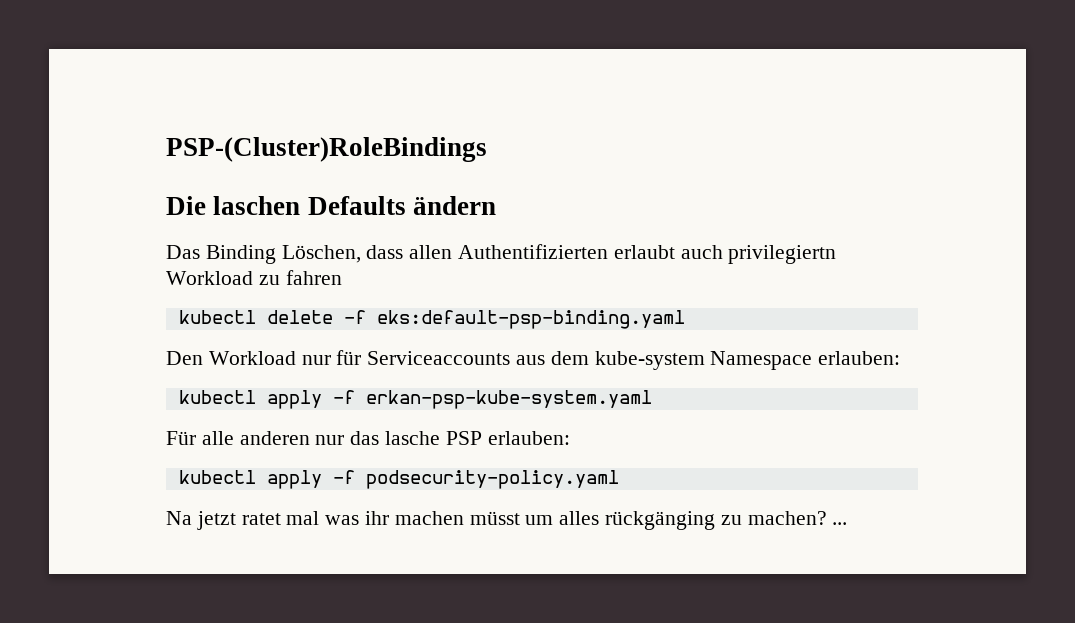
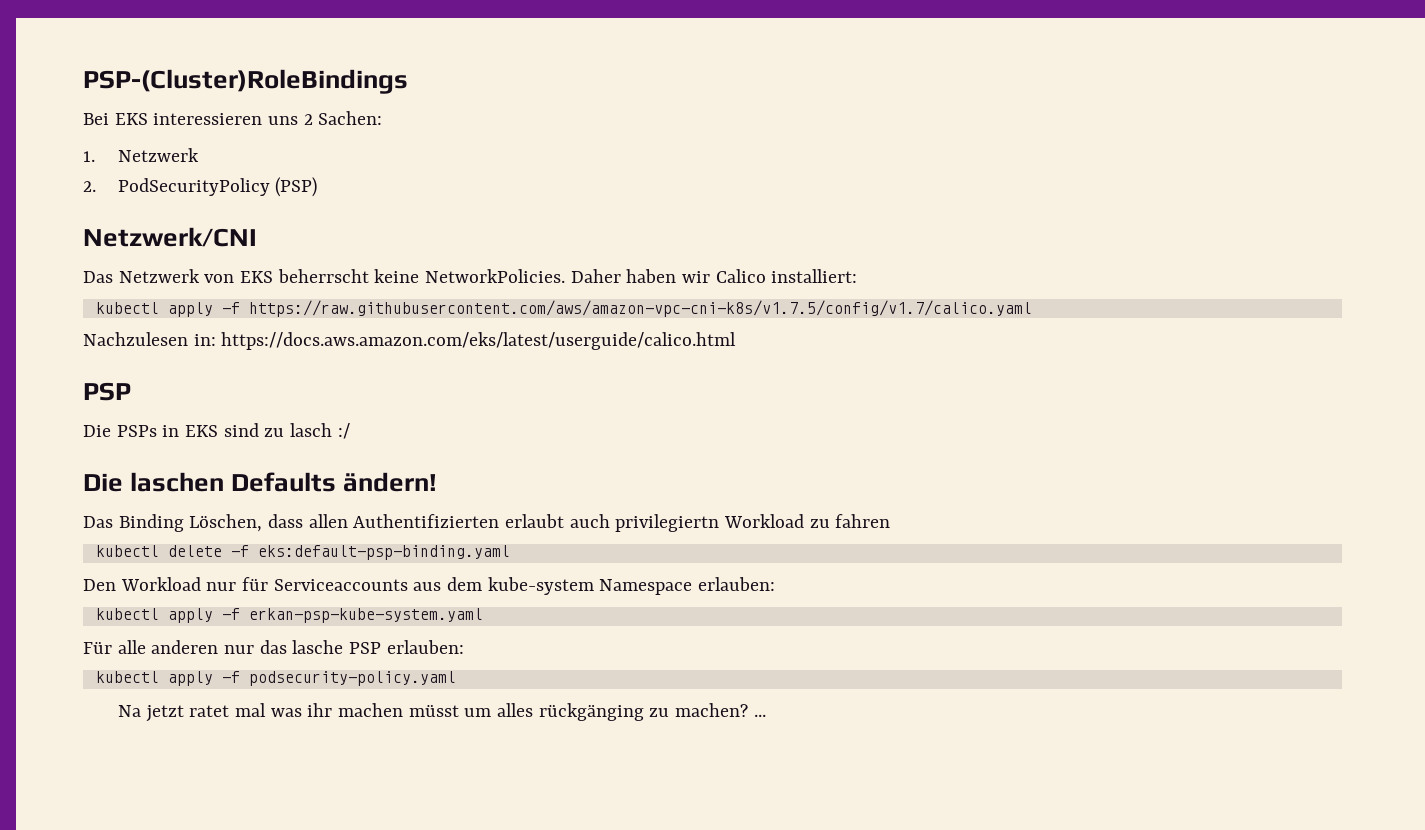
(487, 149) none -> [83,111,383,125] [83,148,199,162] [83,177,318,197] [83,227,257,247] [83,269,858,283] [95,300,1032,317] [83,332,737,350] [83,382,131,401] [83,423,350,439] // Bei EKS interessieren uns 2 Sachen: // 1. Netzwerk // 2. PodSecurityPolicy (PSP) // Netzwerk/CNI // Das Netzwerk von EKS beherrscht keine NetworkPolicies. Daher haben wir Calico installiert: // kubectl apply -f https://raw.githubusercontent.com/aws/amazon-vpc-cni-k8s/v1.7.5/config/v1.7/calico.yaml // Nachzulesen in: https://docs.aws.amazon.com/eks/latest/userguide/calico.html // PSP // Die PSPs in EKS sind zu lasch :/
[412,196,496,215] ändern -> [343,472,438,492] ändern!

